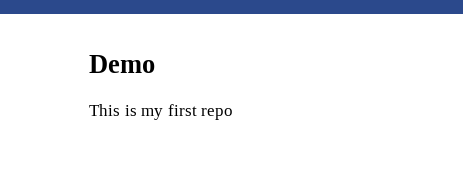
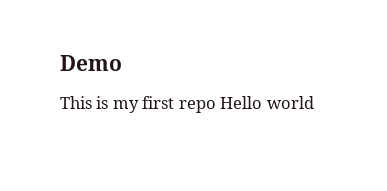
(234, 114) none -> [220,96,314,109] Hello world

